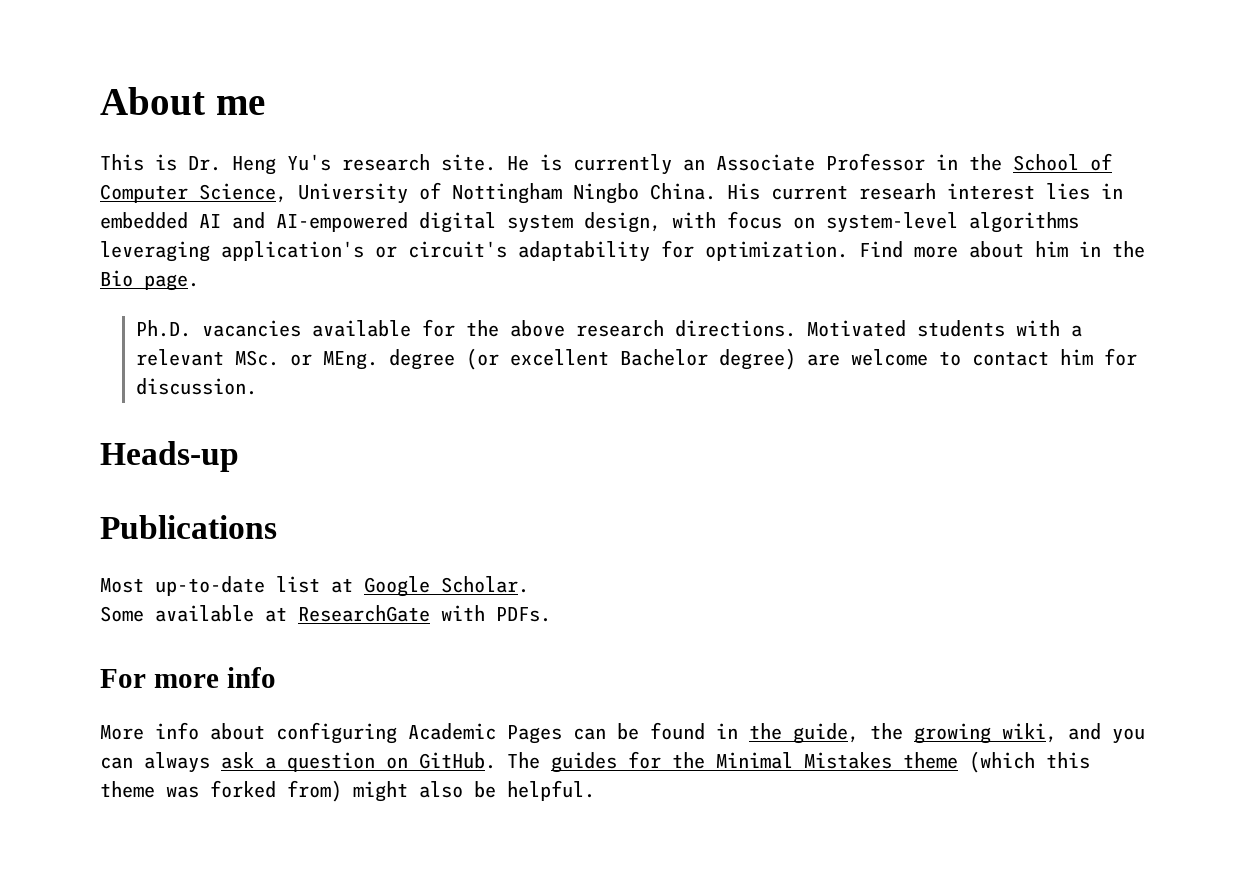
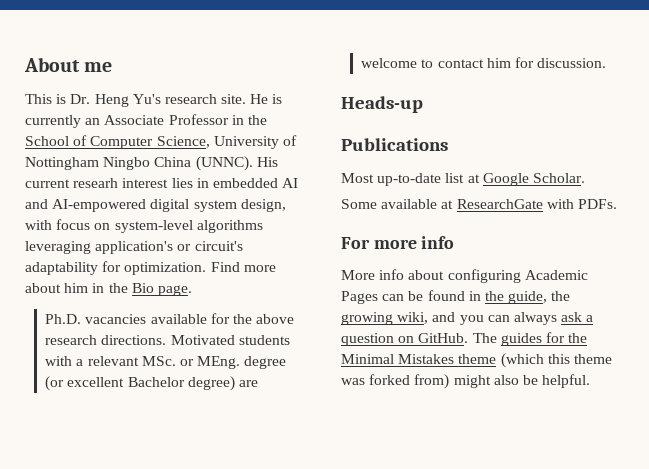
[650,183,716,200] China. -> [154,156,253,171] China (UNNC).

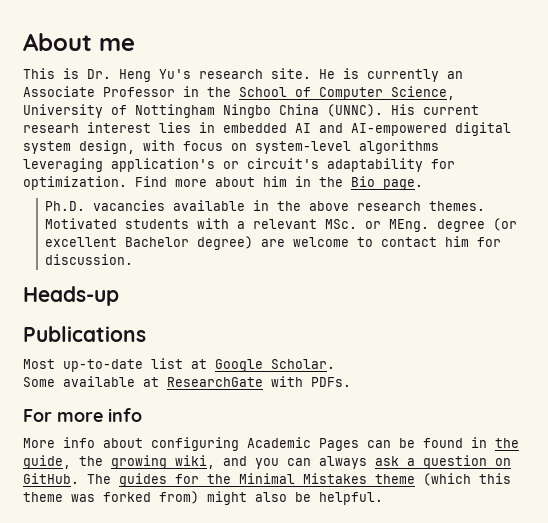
[210,313,230,324] for -> [253,200,270,211] in
[101,335,167,345] directions. -> [429,201,486,211] themes.

